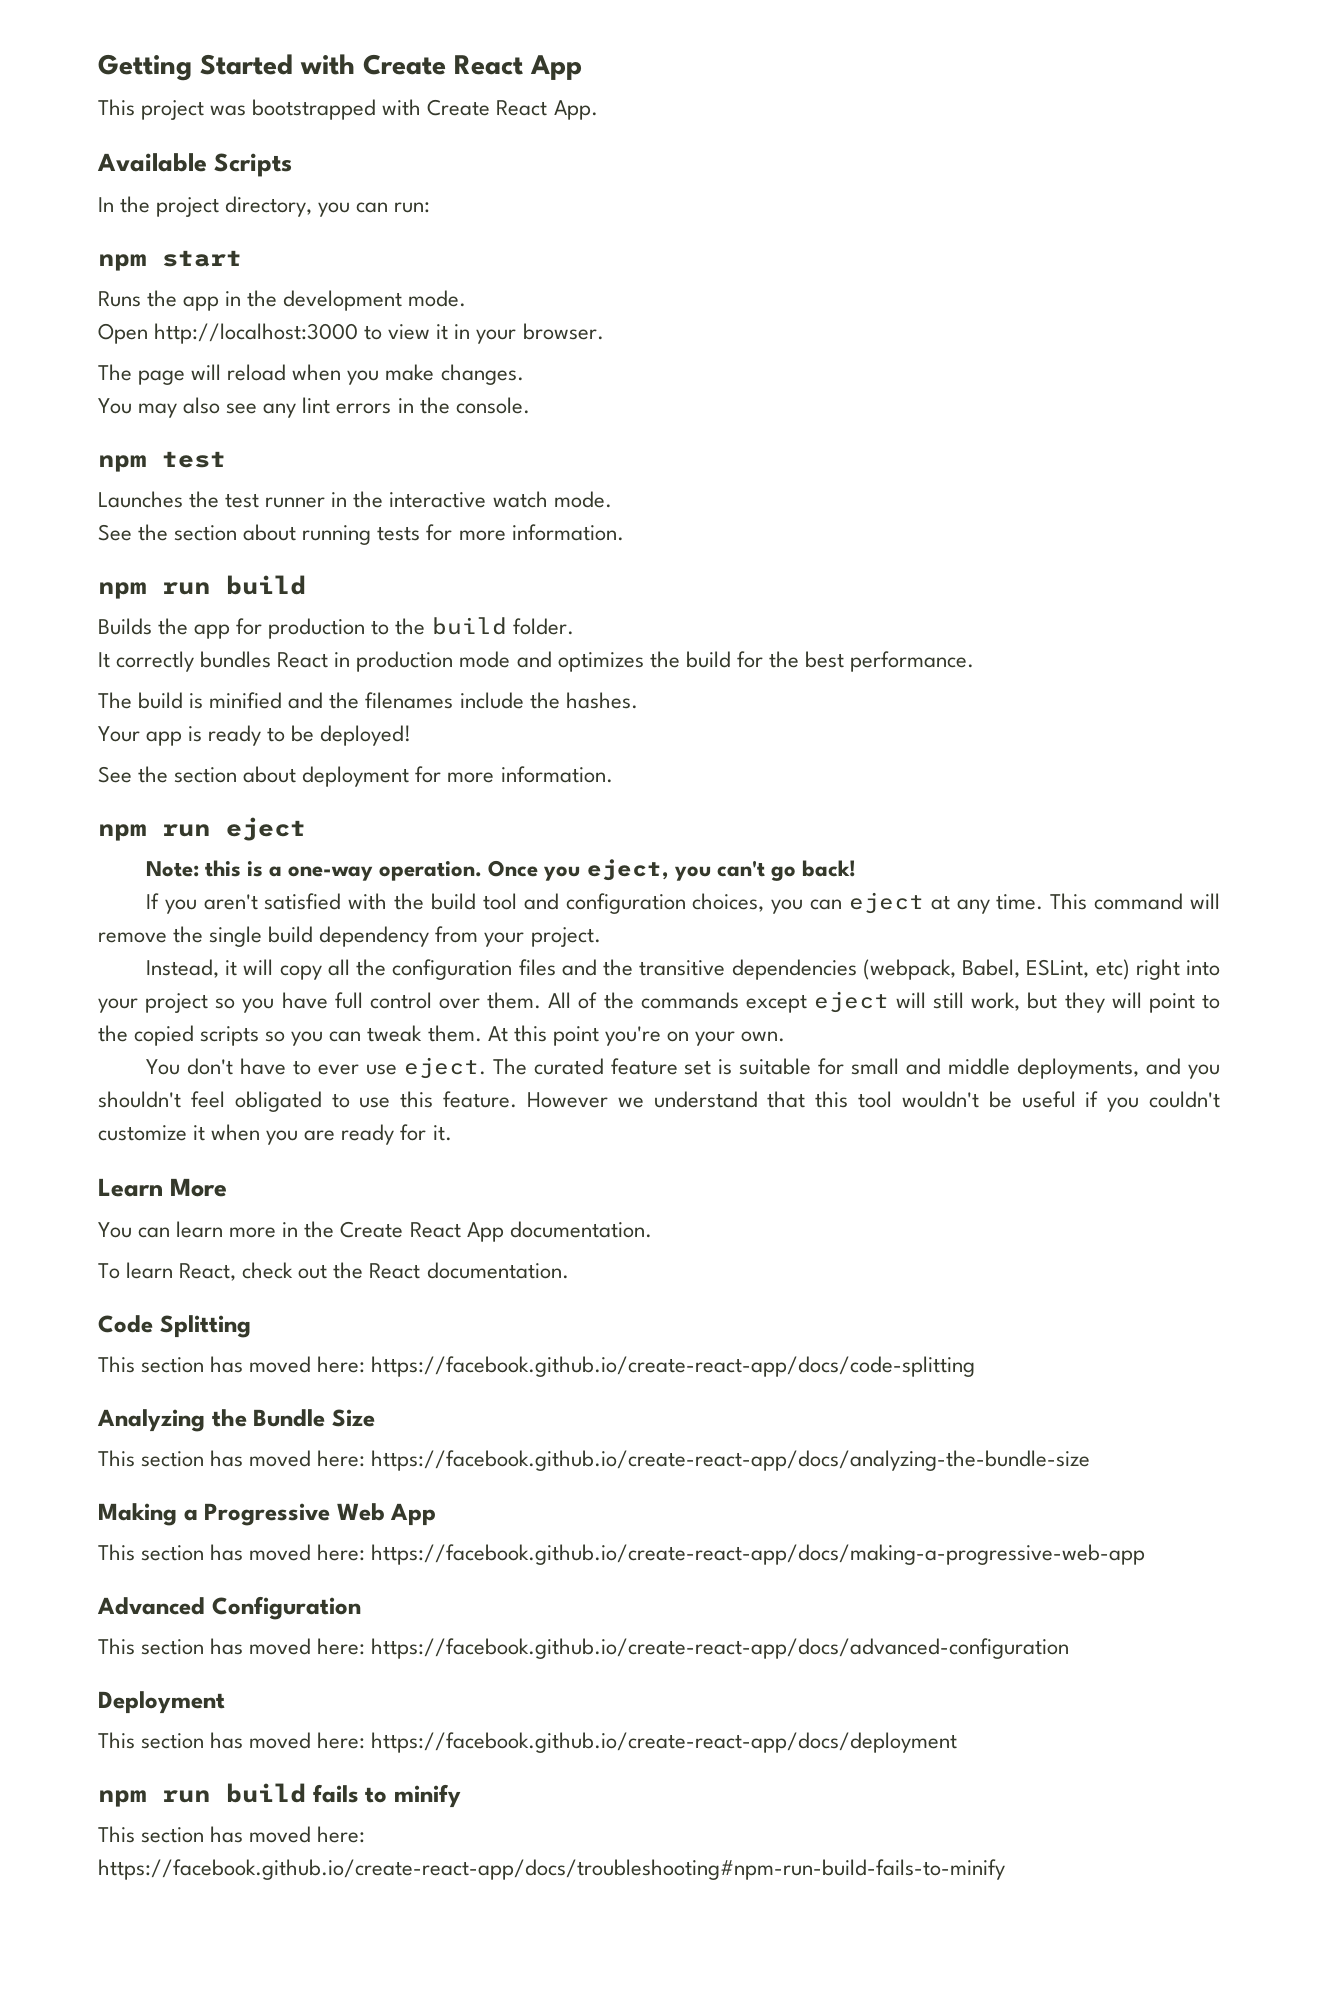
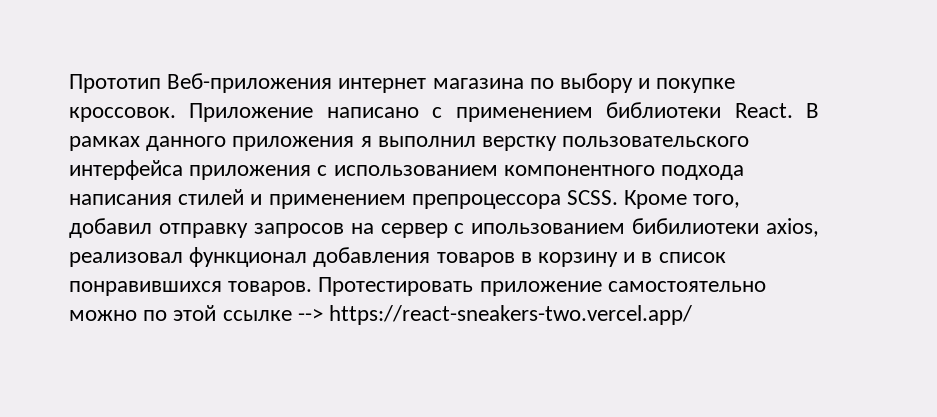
[98,54,582,81] [98,99,598,120] [97,153,293,177] [98,196,431,217] [98,250,242,271] [98,290,467,311] [98,323,604,344] [98,364,524,385] [98,397,530,418] [98,451,226,472] [98,491,612,508] [98,524,624,545] [98,575,306,599] [98,617,574,639] [98,651,975,672] [98,692,638,709] [98,725,412,746] [98,766,613,787] [98,817,306,841] [145,859,856,881] [145,892,1220,914] [98,926,601,947] [145,959,1220,980] [98,991,1220,1013] [98,1025,786,1046] [145,1057,1221,1079] [98,1091,1221,1112] [98,1124,452,1145] [98,1178,228,1197] [98,1221,652,1242] [98,1262,569,1281] [98,1315,251,1338] [98,1356,976,1377] [97,1409,375,1432] [98,1450,1091,1471] [98,1503,437,1526] [98,1544,1146,1565] [97,1596,361,1620] [98,1638,1070,1659] [98,1691,225,1714] [98,1732,958,1753] [98,1783,461,1808] [98,1826,366,1843] [98,1859,1005,1880] Getting Started with Create React App // This project was bootstrapped with Create React App. // Available Scripts // In the project directory, you can run: // npm start // Runs the app in the development mode. // Open http://localhost:3000 to view it in your browser. // The page will reload when you make changes. // You may also see any lint errors in the console. // npm test // Launches the test runner in the interactive watch mode. // See the section about running tests for more information. // npm run build // Builds the app for production to the build folder. // It correctly bundles React in production mode and optimizes the build for the best performance. // The build is minified and the filenames include the hashes. // Your app is ready to be deployed! // See the section about deployment for more information. // npm run eject // Note: this is a one-way operation. Once you eject, you can't go back! // If you aren't satisfied with the build tool and configuration choices, you can eject at any time. This command will remove the single build dependency from your project. // Instead, it will copy all the configuration files and the transitive dependencies (webpack, Babel, ESLint, etc) right into your project so you have full control over them. All of the commands except eject will still work, but they will point to the copied scripts so you can tweak them. At this point you're on your own. // You don't have to ever use eject. The curated feature set is suitable for small and middle deployments, and you shouldn't feel obligated to use this feature. However we understand that this tool wouldn't be useful if you couldn't customize it when you are ready for it. // Learn More // You can learn more in the Create React App documentation. // To learn React, check out the React documentation. // Code Splitting // This section has moved here: https://facebook.github.io/create-react-app/docs/code-splitting // Analyzing the Bundle Size // This section has moved here: https://facebook.github.io/create-react-app/docs/analyzing-the-bundle-size // Making a Progressive Web App // This section has moved here: https://facebook.github.io/create-react-app/docs/making-a-progressive-web-app // Advanced Configuration // This section has moved here: https://facebook.github.io/create-react-app/docs/advanced-configuration // Deployment // This section has moved here: https://facebook.github.io/create-react-app/docs/deployment // npm run build fails to minify // This section has moved here: https://facebook.github.io/create-react-app/docs/troubleshooting#npm-run-build-fails-to-minify -> [69,73,736,93] [69,102,820,122] [69,136,750,151] [69,160,745,180] [69,189,741,209] [69,218,819,238] [69,247,726,267] [69,277,766,296] [69,305,693,325] Прототип Веб-приложения интернет магазина по выбору и покупке кроссовок. Приложение написано с применением библиотеки React. В рамках данного приложения я выполнил верстку пользовательского интерфейса приложения с использованием компонентного подхода написания стилей и применением препроцессора SCSS. Кроме того, добавил отправку запросов на сервер с ипользованием бибилиотеки axios, реализовал функционал добавления товаров в корзину и в список понравившихся товаров. Протестировать приложение самостоятельно можно по этой ссылке --> https://react-sneakers-two.vercel.app/

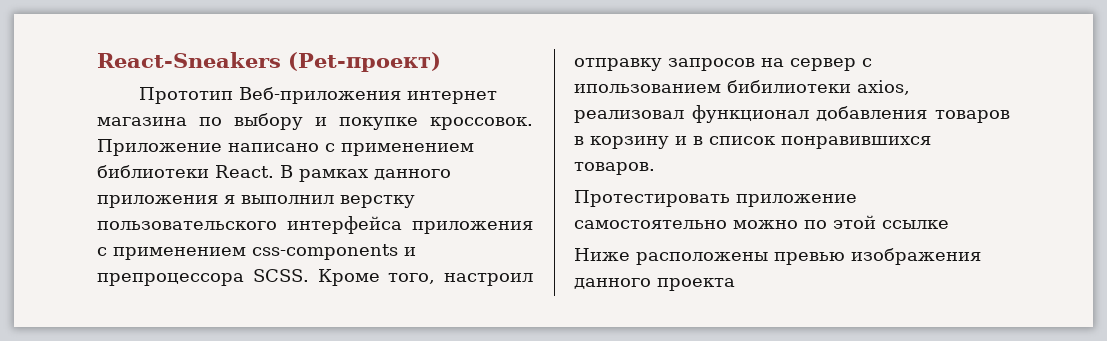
(69, 83) none -> [97,52,441,72] React-Sneakers (Pet-проект) //
[333,165,745,180] [69,189,406,209] использованием компонентного подхода написания стилей и применением -> [113,244,416,260] применением css-components и
[69,218,152,238] добавил -> [444,273,533,286] настроил
(313, 288) none -> (655, 168) //
[297,305,693,325] --> https://react-sneakers-two.vercel.app/ -> [574,248,981,265] [574,278,735,291] // Ниже расположены превью изображения данного проекта

